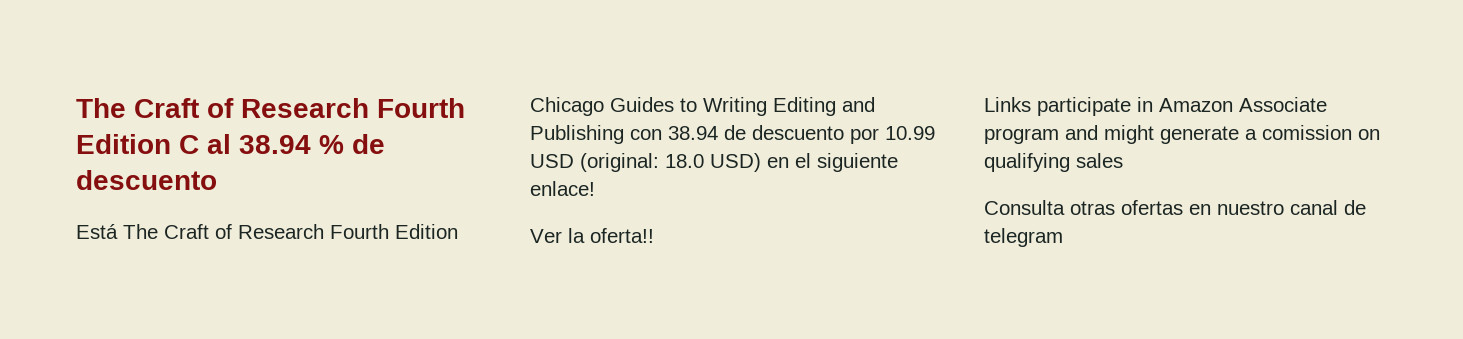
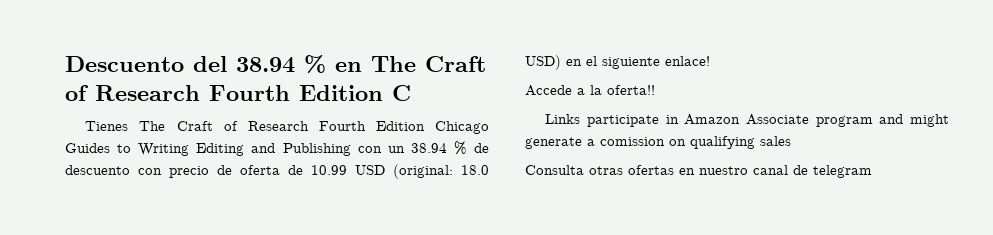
(76, 108) none -> [65,55,362,73] Descuento del 38.94 % en
[207,134,385,154] [76,170,217,190] [76,224,118,239] al 38.94 % de descuento // Está -> [85,121,129,131] // Tienes
[668,125,879,144] 38.94 de descuento por -> [387,141,490,155] [65,165,303,178] un 38.94 % de descuento con precio de oferta de
[530,229,562,243] Ver -> [525,85,585,96] Accede a

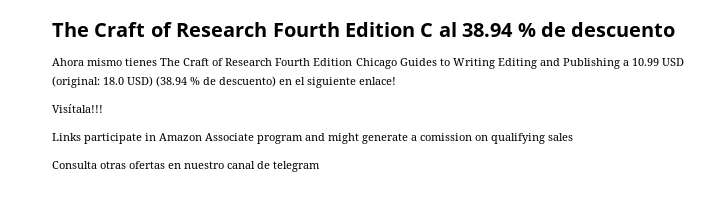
[65,55,362,73] Descuento del 38.94 % en -> (52, 29) none
[85,121,129,131] // Tienes -> [438,22,676,37] [52,58,158,66] al 38.94 % de descuento // Ahora mismo tienes
[357,141,490,155] [65,165,303,178] con un 38.94 % de descuento con precio de oferta de -> [622,60,629,66] a
(561, 62) none -> [156,76,276,87] (38.94 % de descuento)
[525,85,655,96] Accede a la oferta!! -> [52,104,103,113] Visítala!!!

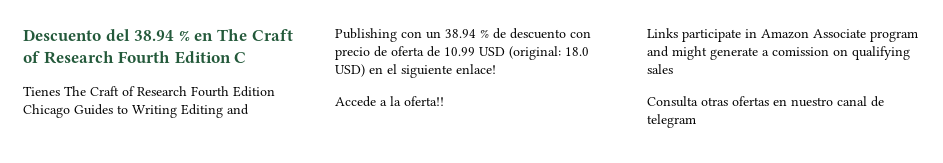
(52, 29) none -> [23,29,214,41] Descuento del 38.94 % en
[438,22,676,37] [52,58,158,66] al 38.94 % de descuento // Ahora mismo tienes -> [23,86,60,96] // Tienes
[622,60,629,66] a -> [401,28,591,39] [335,46,440,60] con un 38.94 % de descuento con precio de oferta de
[156,76,276,87] (38.94 % de descuento) -> (365, 70) none
[52,104,103,113] Visítala!!! -> [335,96,444,107] Accede a la oferta!!

